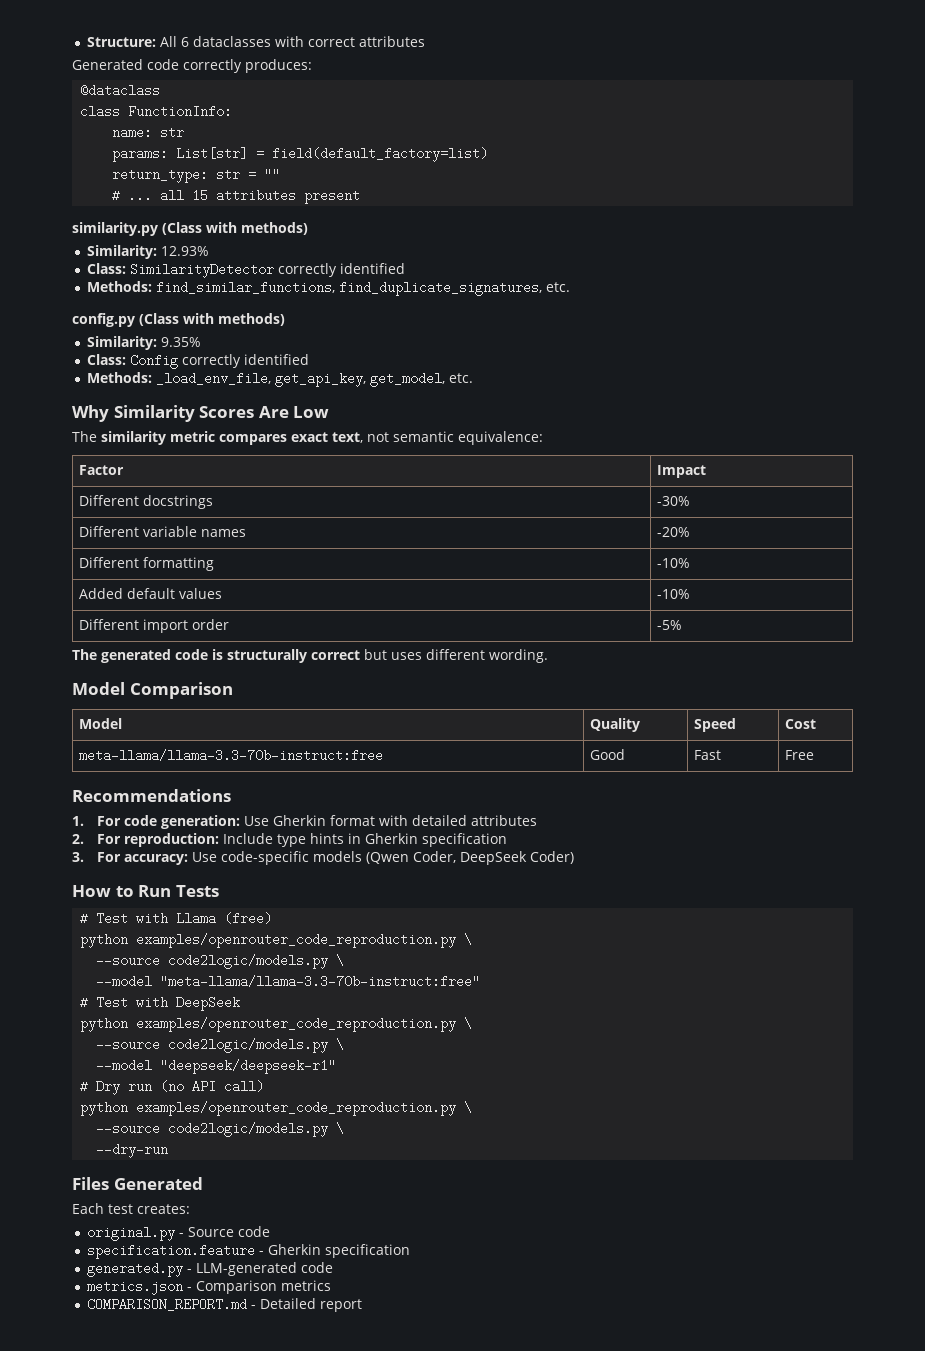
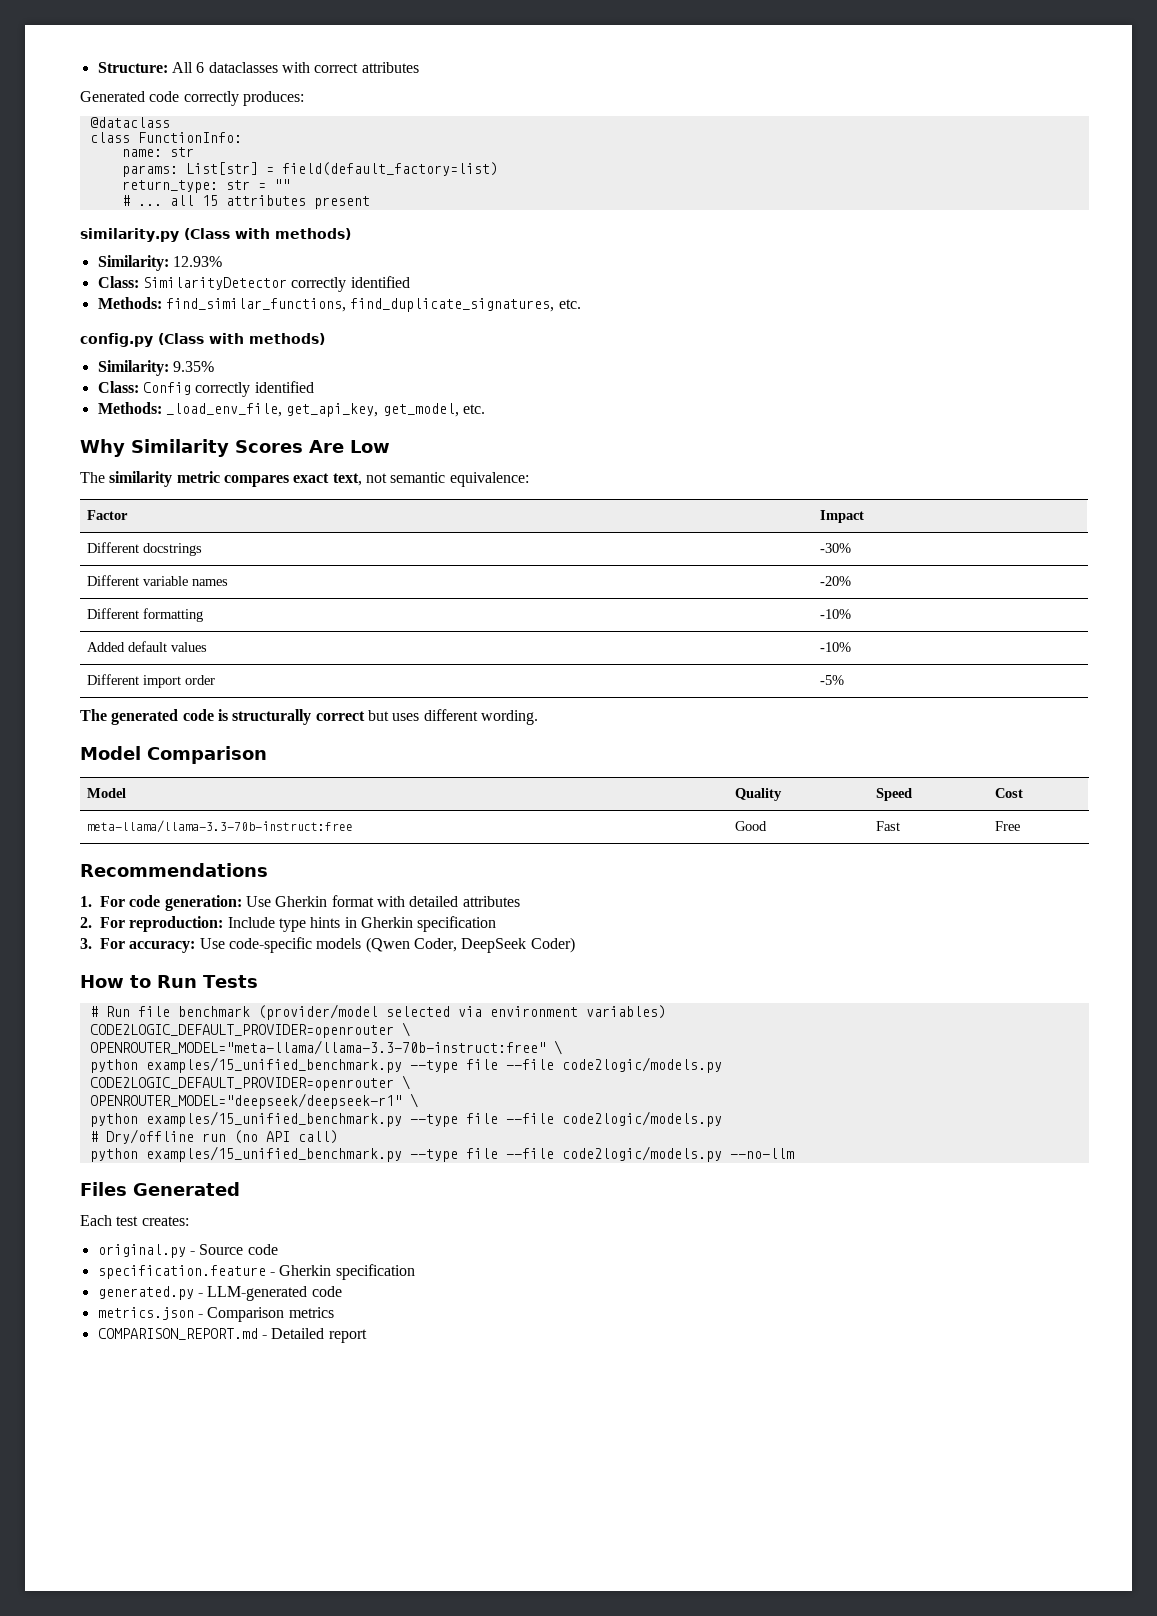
[96,912,273,925] [80,933,473,948] [96,954,345,969] [96,975,481,988] [80,996,241,1011] [80,1017,473,1032] [96,1038,345,1053] [96,1059,337,1074] [80,1080,121,1095] Test with Llama (free) // python examples/openrouter_code_reproduction.py \ // --source code2logic/models.py \ // --model "meta-llama/llama-3.3-70b-instruct:free" // # Test with DeepSeek // python examples/openrouter_code_reproduction.py \ // --source code2logic/models.py \ // --model "deepseek/deepseek-r1" // # Dry -> [105,1004,666,1020] [89,1022,410,1038] [89,1040,562,1055] [89,1057,722,1073] [89,1075,410,1091] [89,1093,418,1109] [89,1111,722,1127] [89,1129,194,1144] Run file benchmark (provider/model selected via environment variables) // CODE2LOGIC_DEFAULT_PROVIDER=openrouter \ // OPENROUTER_MODEL="meta-llama/llama-3.3-70b-instruct:free" \ // python examples/15_unified_benchmark.py --type file --file code2logic/models.py // CODE2LOGIC_DEFAULT_PROVIDER=openrouter \ // OPENROUTER_MODEL="deepseek/deepseek-r1" \ // python examples/15_unified_benchmark.py --type file --file code2logic/models.py // # Dry/offline
[136,1101,473,1116] [96,1122,345,1137] [96,1143,169,1158] examples/openrouter_code_reproduction.py \ // --source code2logic/models.py \ // --dry-run -> [145,1146,794,1162] examples/15_unified_benchmark.py --type file --file code2logic/models.py --no-llm

